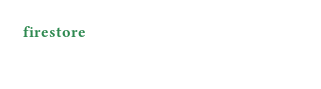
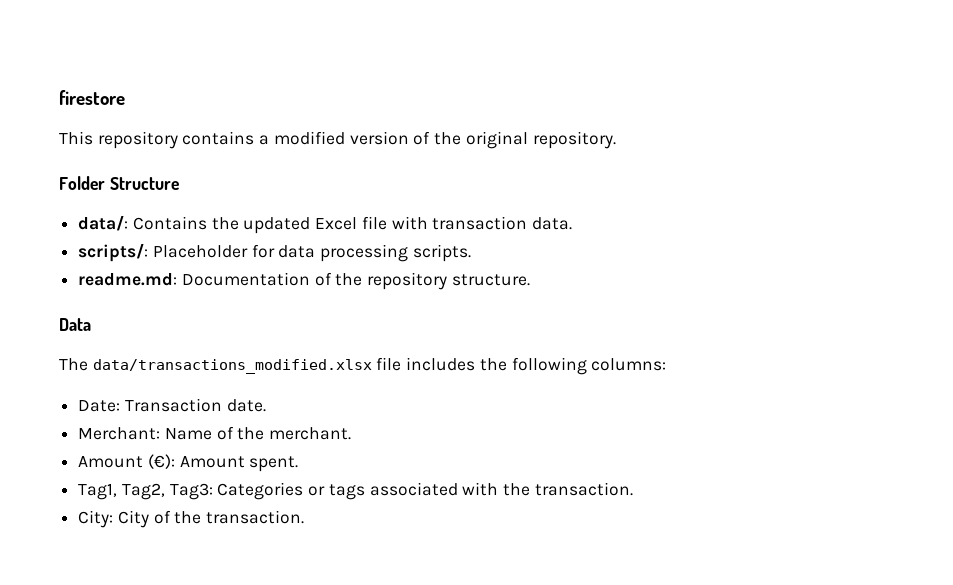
(86, 31) none -> [59,131,616,149] [59,176,179,190] [78,215,573,234] [78,243,471,262] [78,272,530,290] [59,318,91,331] [59,357,667,375] [78,398,266,412] [78,426,352,440] [78,454,299,472] [78,482,633,500] [78,510,305,528] // This repository contains a modified version of the original repository. // Folder Structure // data/: Contains the updated Excel file with transaction data. // scripts/: Placeholder for data processing scripts. // readme.md: Documentation of the repository structure. // Data // The data/transactions_modified.xlsx file includes the following columns: // Date: Transaction date. // Merchant: Name of the merchant. // Amount (€): Amount spent. // Tag1, Tag2, Tag3: Categories or tags associated with the transaction. // City: City of the transaction.

